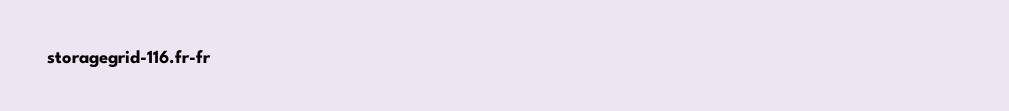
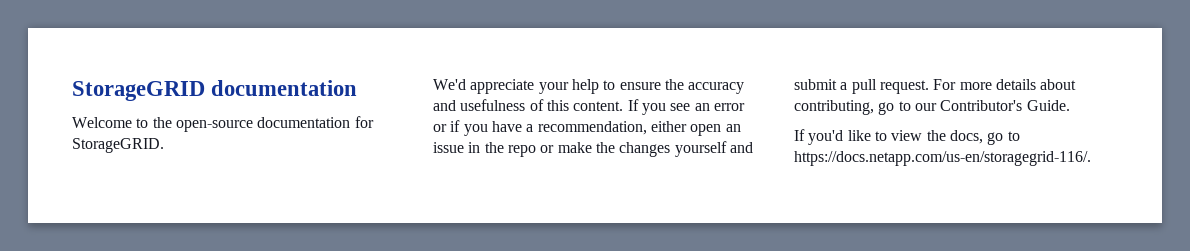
[47,50,211,68] storagegrid-116.fr-fr -> [72,80,358,101] [72,116,374,132] [72,138,164,153] [433,79,745,94] [433,99,745,115] [433,120,741,136] [433,141,753,157] [794,79,1077,94] [794,100,1070,115] [794,129,1020,145] [794,151,1091,166] StorageGRID documentation // Welcome to the open-source documentation for StorageGRID. // We'd appreciate your help to ensure the accuracy and usefulness of this content. If you see an error or if you have a recommendation, either open an issue in the repo or make the changes yourself and submit a pull request. For more details about contributing, go to our Contributor's Guide. // If you'd like to view the docs, go to https://docs.netapp.com/us-en/storagegrid-116/.

